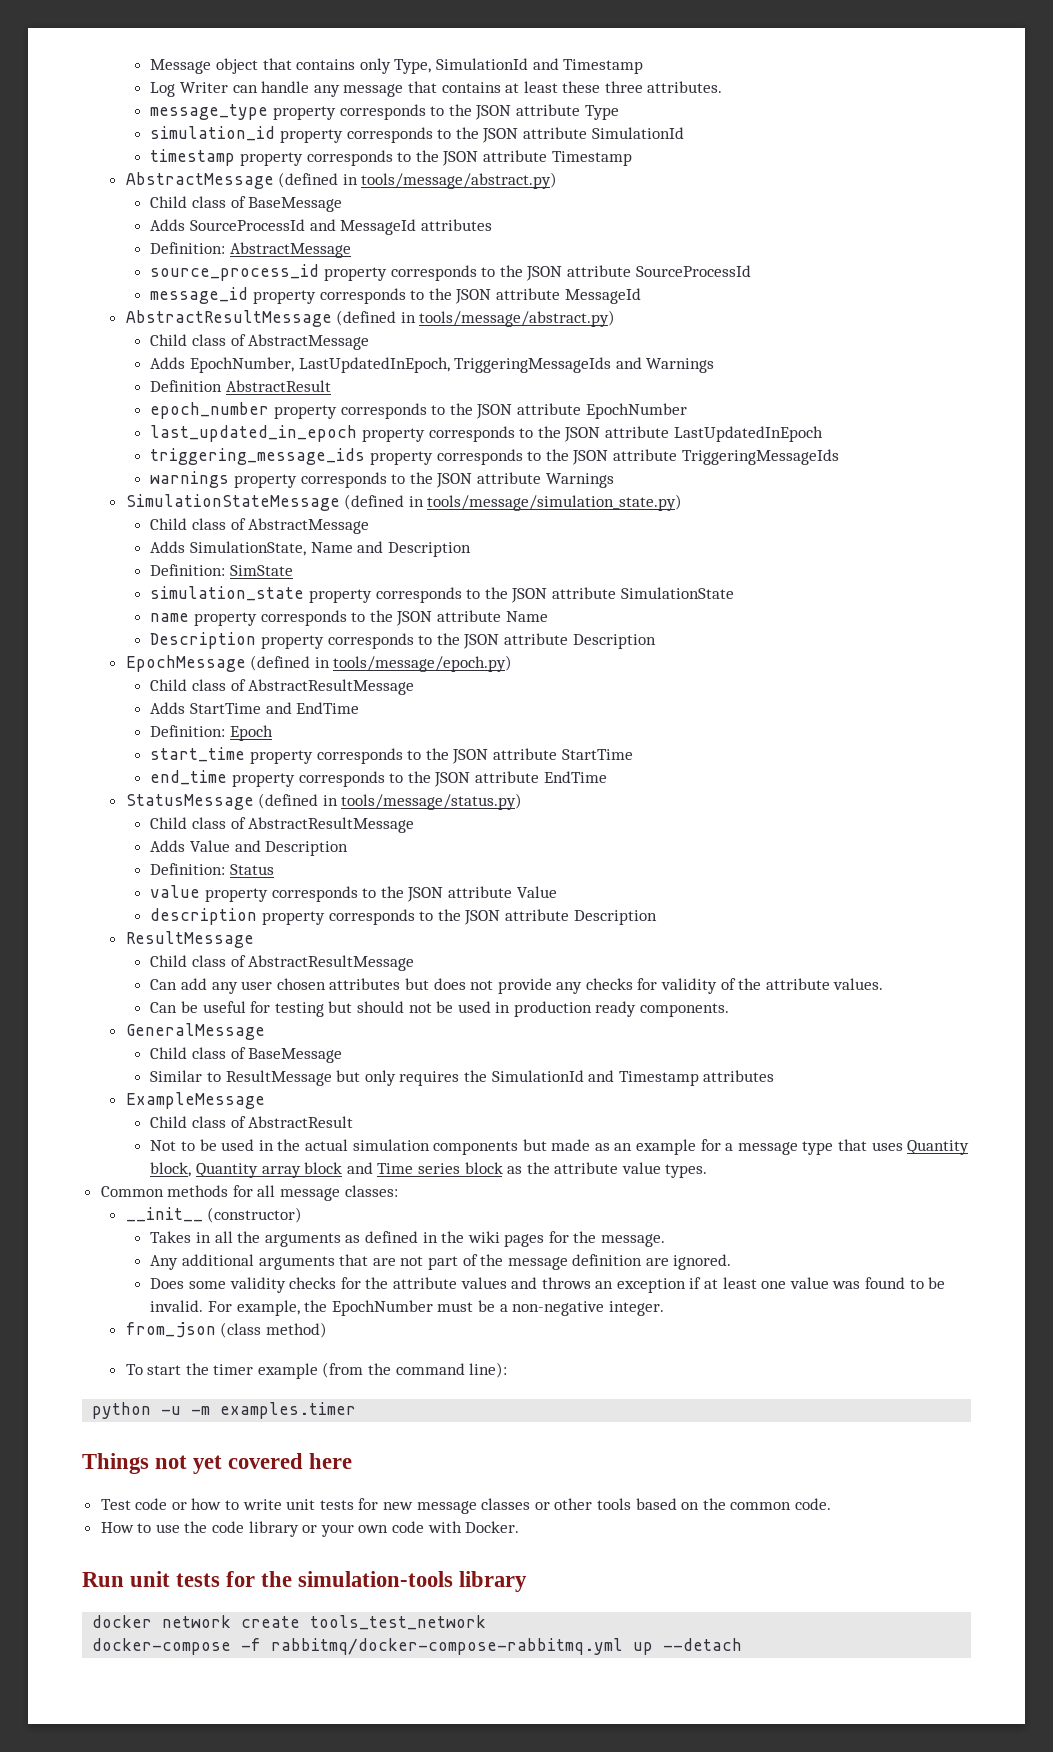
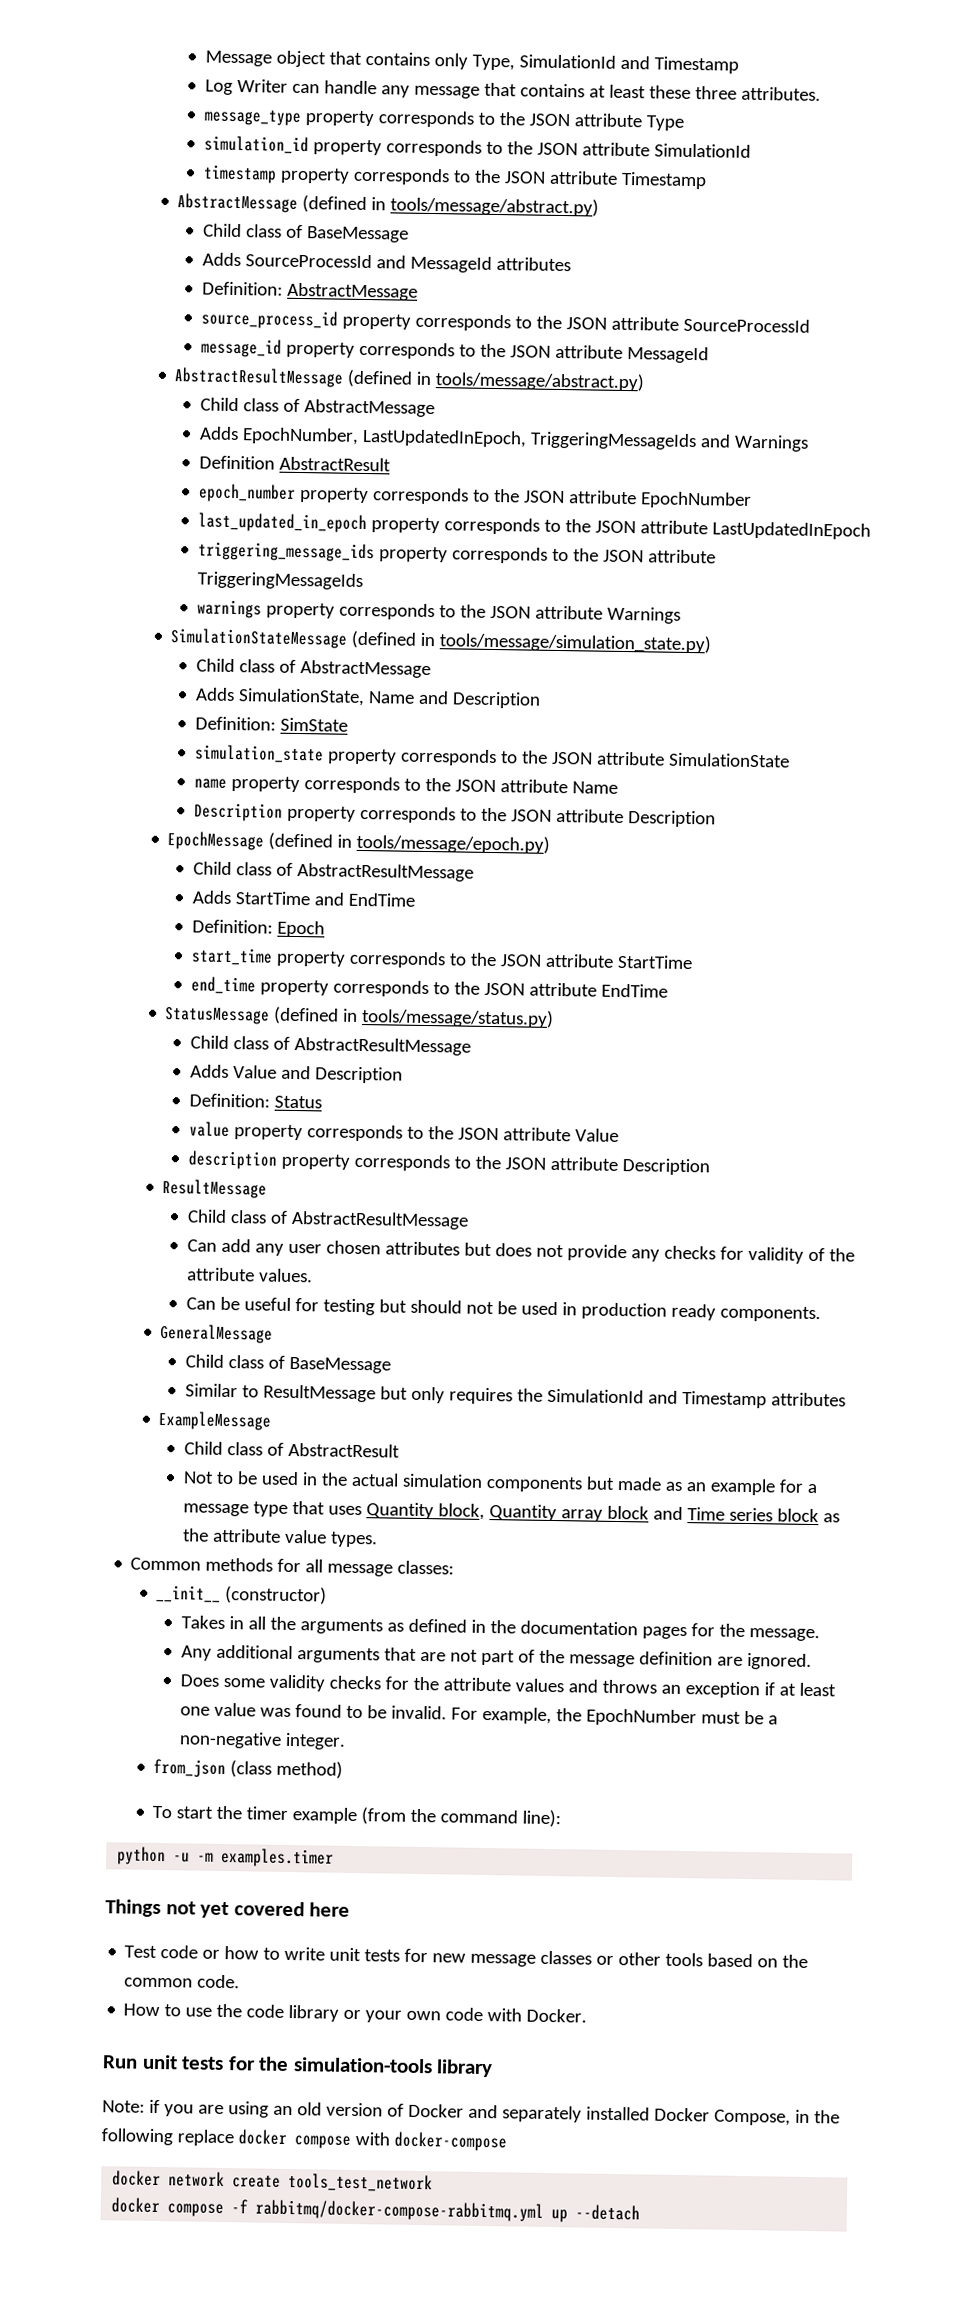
[467,1231,500,1243] wiki -> [519,1620,638,1636] documentation
(528, 1581) none -> [102,2099,840,2126] [101,2128,507,2152] // Note: if you are using an old version of Docker and separately installed Docker Compose, in the following replace docker compose with docker-compose
[92,1638,232,1655] docker-compose -> [111,2197,225,2218] docker compose

